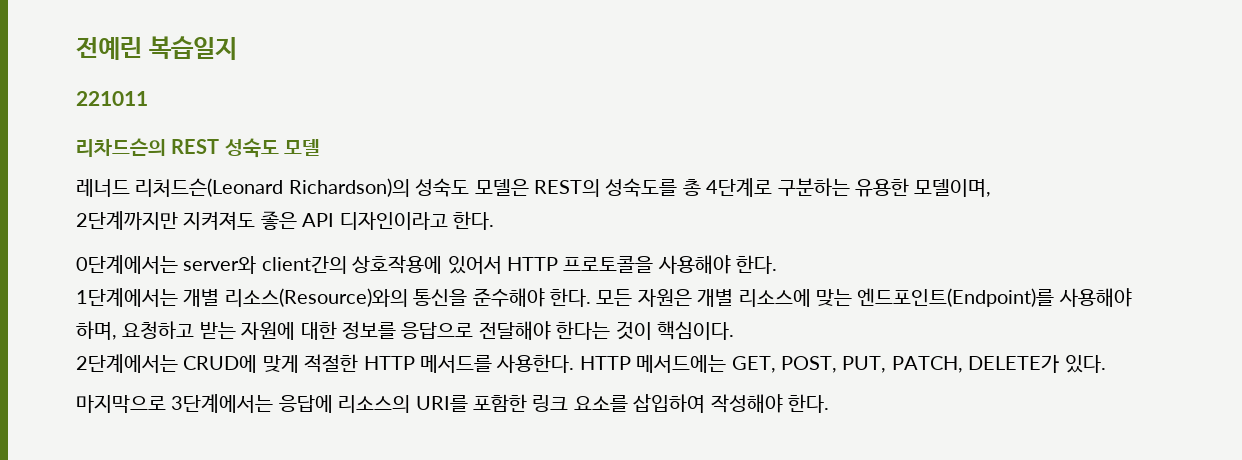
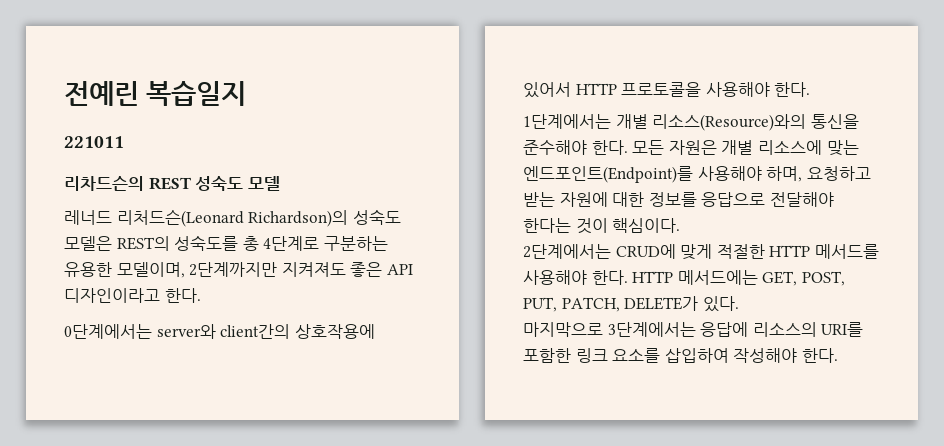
(992, 188) // -> (185, 270) none
[496,354,575,373] 사용한다. -> [523,270,628,285] 사용해야 한다.

